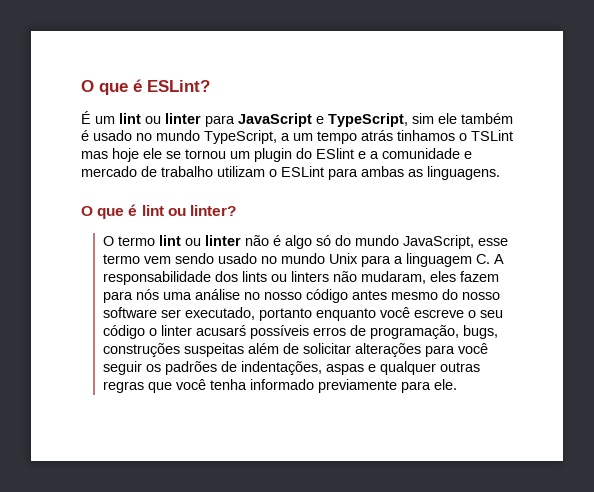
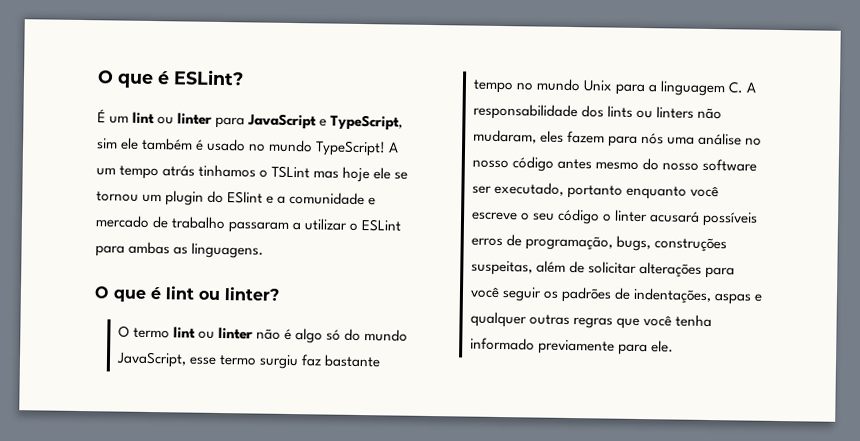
[204,130,290,144] TypeScript, a -> [315,140,400,157] TypeScript! A
[217,166,265,177] utilizam -> [228,218,349,233] passaram a utilizar
[144,253,258,264] vem sendo usado -> [258,354,382,370] [472,79,514,94] surgiu faz bastante tempo
[196,325,247,336] acusarś -> [649,211,701,223] acusará
[184,343,245,357] suspeitas -> [470,260,533,276] suspeitas,

